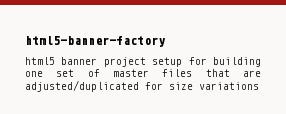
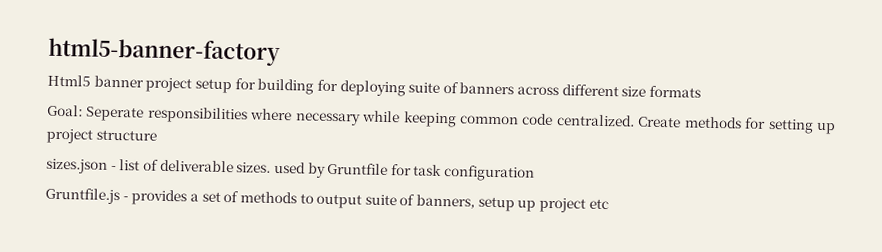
[25,57,55,65] html5 -> [47,74,91,87] Html5
[25,69,261,77] [25,80,259,92] one set of master files that are adjusted/duplicated for size variations -> [316,79,702,98] [47,104,837,135] [46,128,157,144] [46,158,536,182] [45,187,609,213] for deploying suite of banners across different size formats // Goal: Seperate responsibilities where necessary while keeping common code centralized. Create methods for setting up project structure // sizes.json - list of deliverable sizes. used by Gruntfile for task configuration // Gruntfile.js - provides a set of methods to output suite of banners, setup up project etc

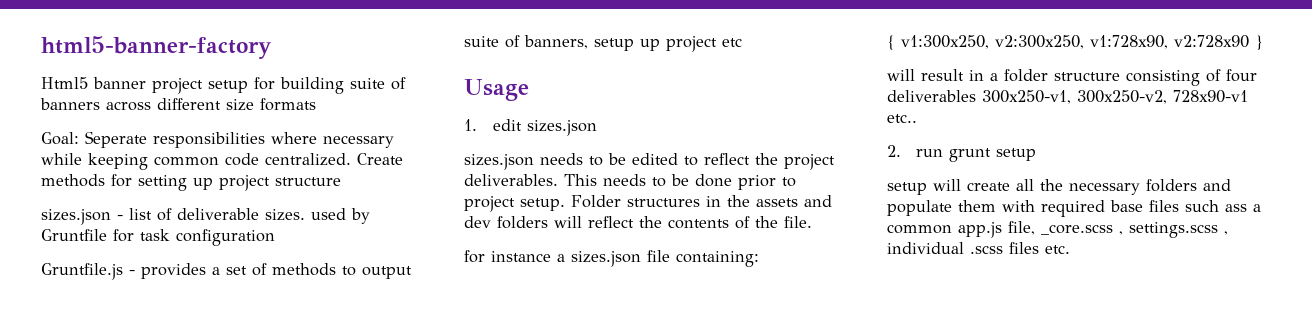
[316,79,406,97] for deploying -> (344, 85) none
(609, 204) none -> [464,79,529,101] [464,119,597,136] [464,153,835,170] [464,174,796,190] [464,195,832,212] [464,216,812,229] [464,250,759,267] [887,35,1263,50] [887,69,1257,86] [887,90,1248,104] [887,114,917,123] [887,145,1036,162] [887,179,1231,195] [887,200,1261,217] [887,221,1228,238] [887,242,1070,254] // Usage // 1. edit sizes.json // sizes.json needs to be edited to reflect the project deliverables. This needs to be done prior to project setup. Folder structures in the assets and dev folders will reflect the contents of the file. // for instance a sizes.json file containing: // { v1:300x250, v2:300x250, v1:728x90, v2:728x90 } // will result in a folder structure consisting of four deliverables 300x250-v1, 300x250-v2, 728x90-v1 etc.. // 2. run grunt setup // setup will create all the necessary folders and populate them with required base files such ass a common app.js file, _core.scss , settings.scss , individual .scss files etc.

